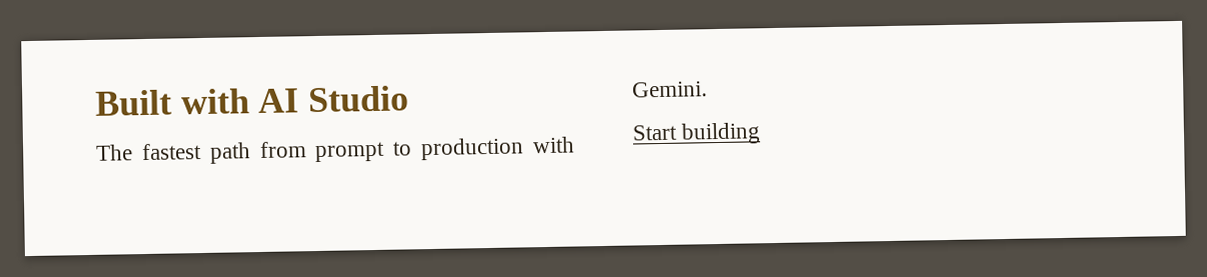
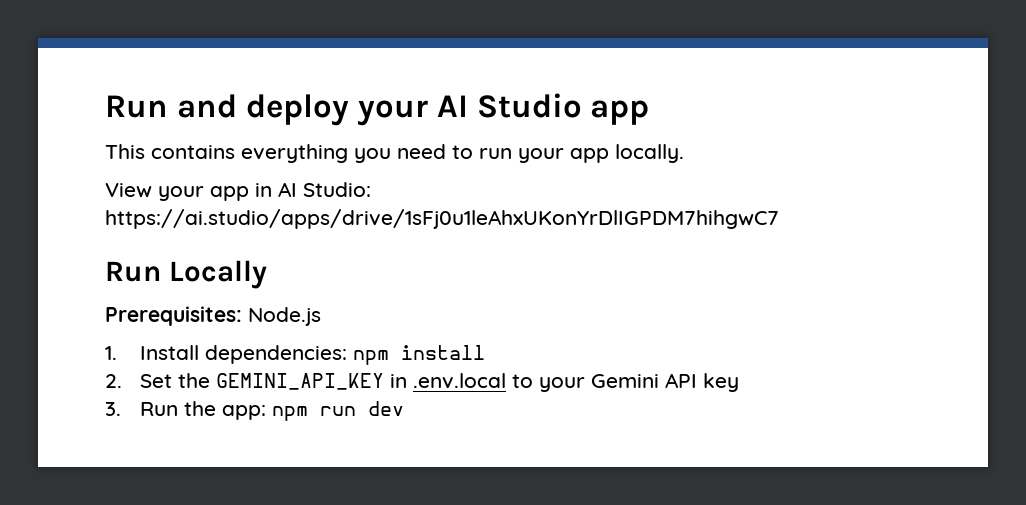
[95,85,410,116] [96,136,575,164] [632,81,708,98] [632,122,762,145] Built with AI Studio // The fastest path from prompt to production with Gemini. // Start building -> [105,93,650,126] [105,144,684,163] [105,182,371,201] [105,209,779,229] [105,260,267,289] [105,306,321,326] [105,345,486,365] [105,373,740,392] [105,401,405,421] Run and deploy your AI Studio app // This contains everything you need to run your app locally. // View your app in AI Studio: https://ai.studio/apps/drive/1sFj0u1leAhxUKonYrDlIGPDM7hihgwC7 // Run Locally // Prerequisites: Node.js // 1. Install dependencies: npm install // 2. Set the GEMINI_API_KEY in .env.local to your Gemini API key // 3. Run the app: npm run dev

